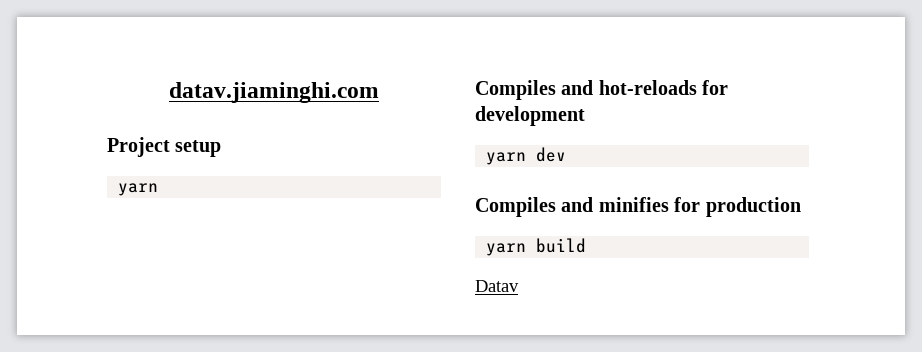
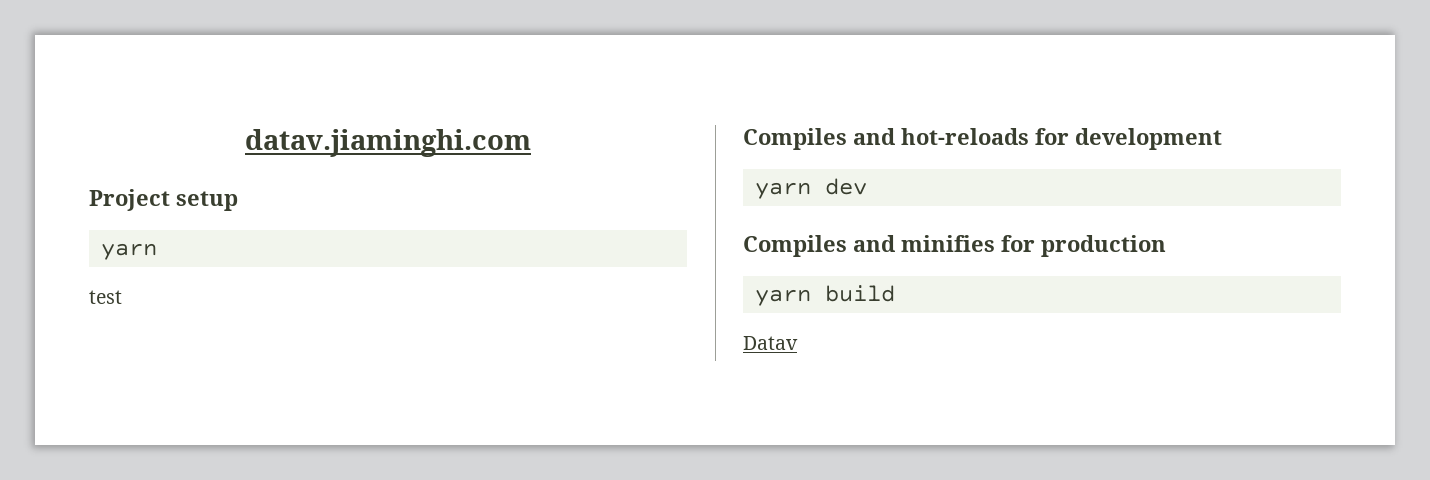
(159, 189) none -> [89,290,122,304] // test

